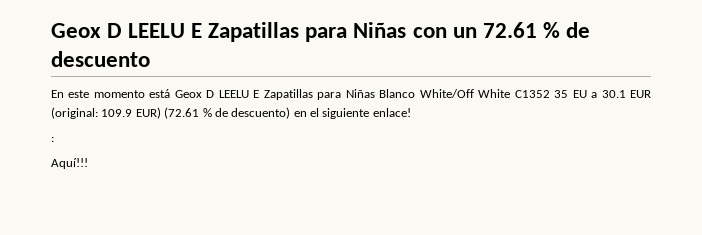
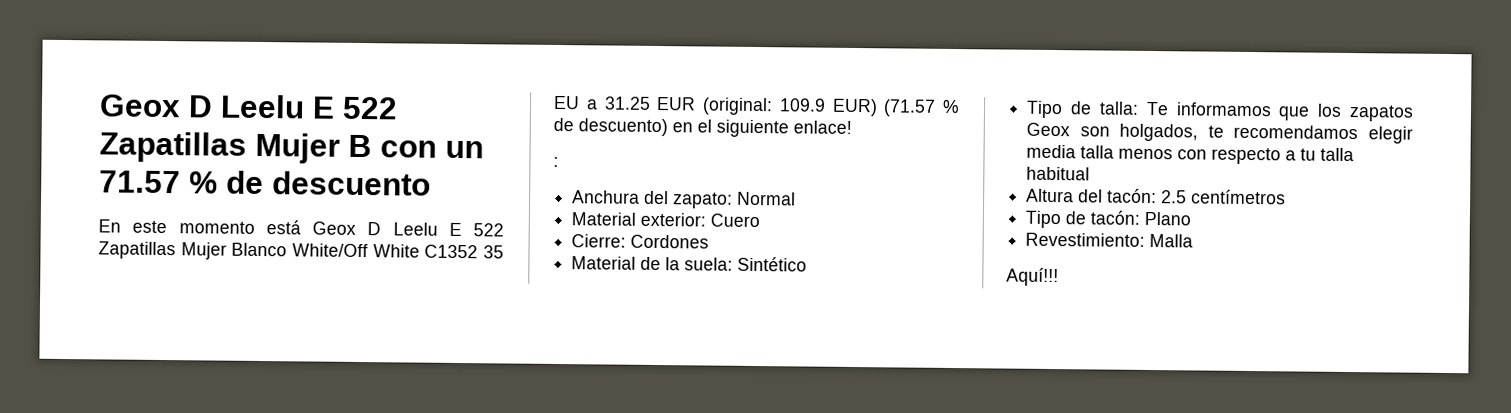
[51,22,407,42] Geox D LEELU E Zapatillas para Niñas -> [99,94,398,120] [99,131,372,164] Geox D Leelu E 522 Zapatillas Mujer B
[482,22,537,38] 72.61 -> [99,170,181,194] 71.57
[218,89,375,100] LEELU E Zapatillas para Niñas -> [392,222,504,237] [98,241,227,260] Leelu E 522 Zapatillas Mujer
[601,90,626,98] 30.1 -> [603,96,651,110] 31.25
[164,107,200,119] (72.61 -> [883,99,937,117] (71.57
(54, 139) none -> [572,190,797,209] [571,212,761,228] [571,234,710,249] [571,256,808,272] [1026,100,1414,122] [1026,122,1413,144] [1026,144,1355,165] [1026,166,1091,181] [1026,188,1287,205] [1025,210,1192,229] [1025,232,1194,248] // Anchura del zapato: Normal // Material exterior: Cuero // Cierre: Cordones // Material de la suela: Sintético // Tipo de talla: Te informamos que los zapatos Geox son holgados, te recomendamos elegir media talla menos con respecto a tu talla habitual // Altura del tacón: 2.5 centímetros // Tipo de tacón: Plano // Revestimiento: Malla

